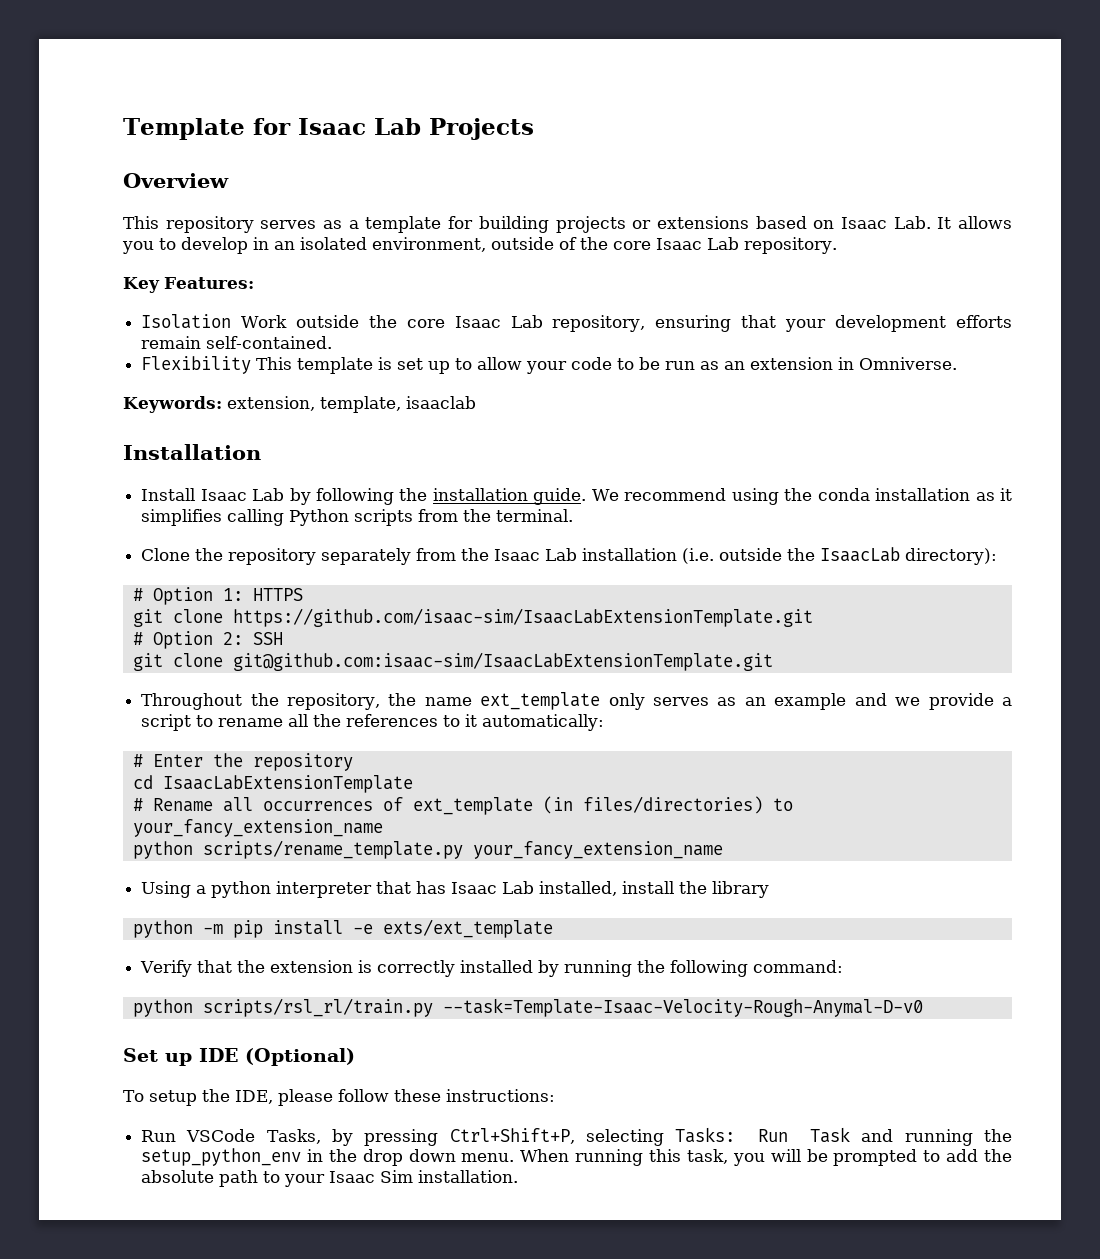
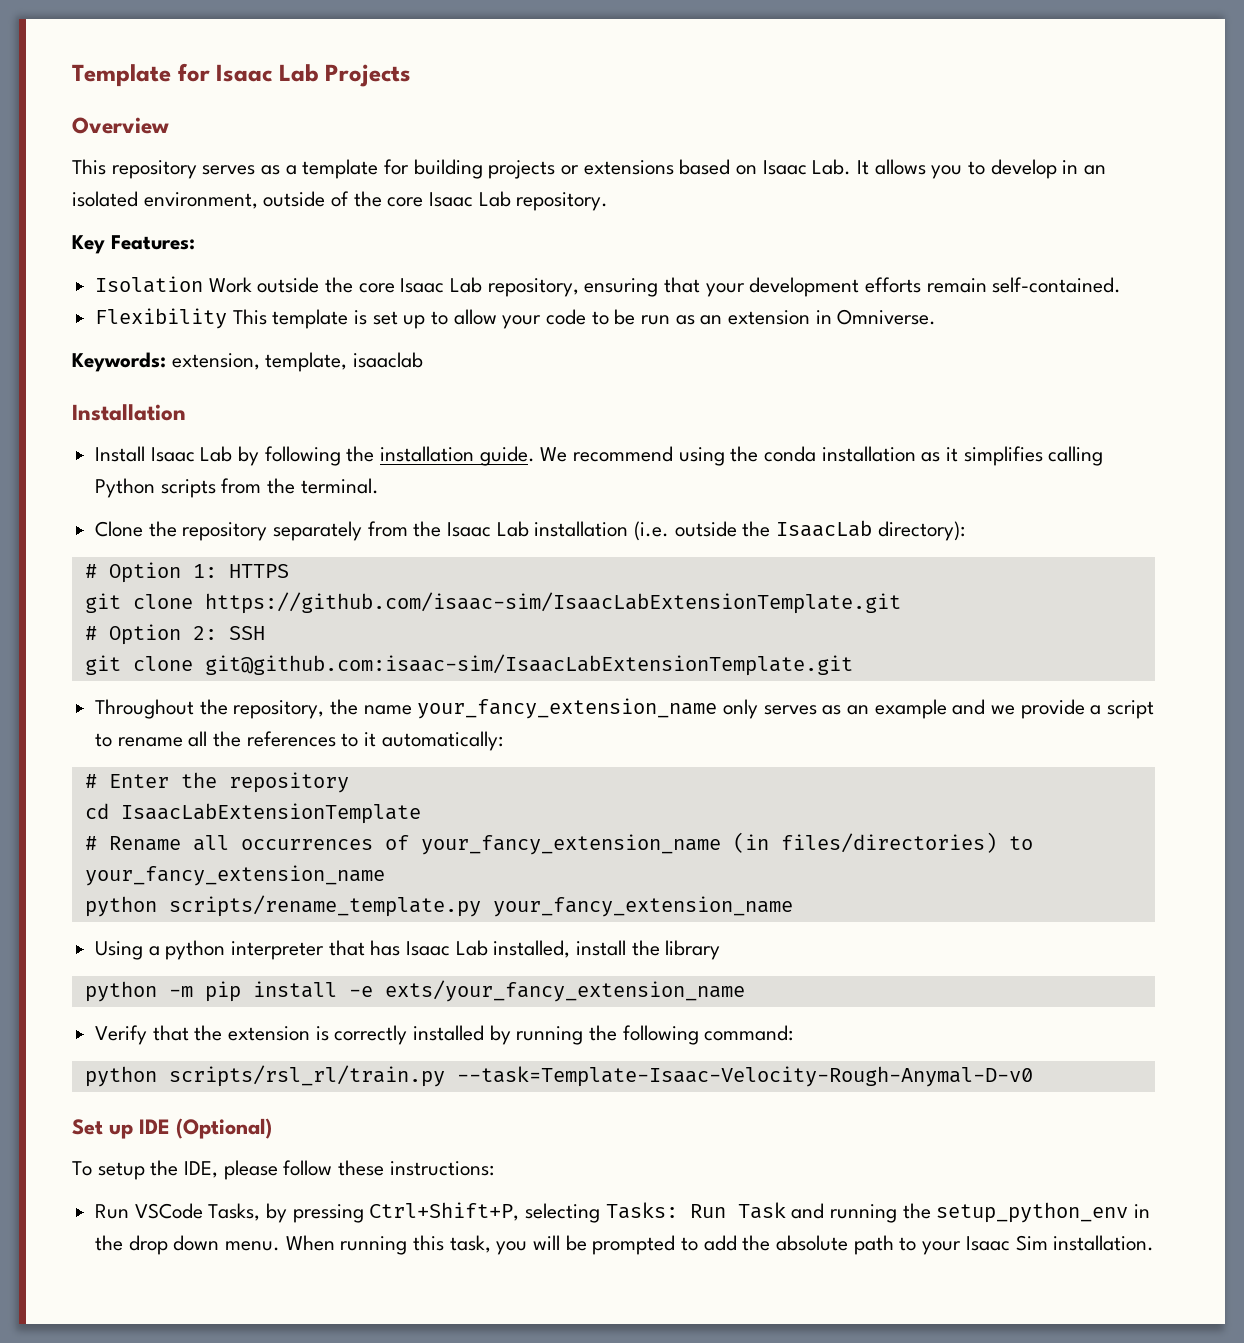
[480,692,601,710] ext_template -> [417,698,718,719] your_fancy_extension_name
[412,797,533,815] ext_template -> [420,834,721,855] your_fancy_extension_name
[382,919,553,938] exts/ext_template -> [384,980,745,1002] exts/your_fancy_extension_name

